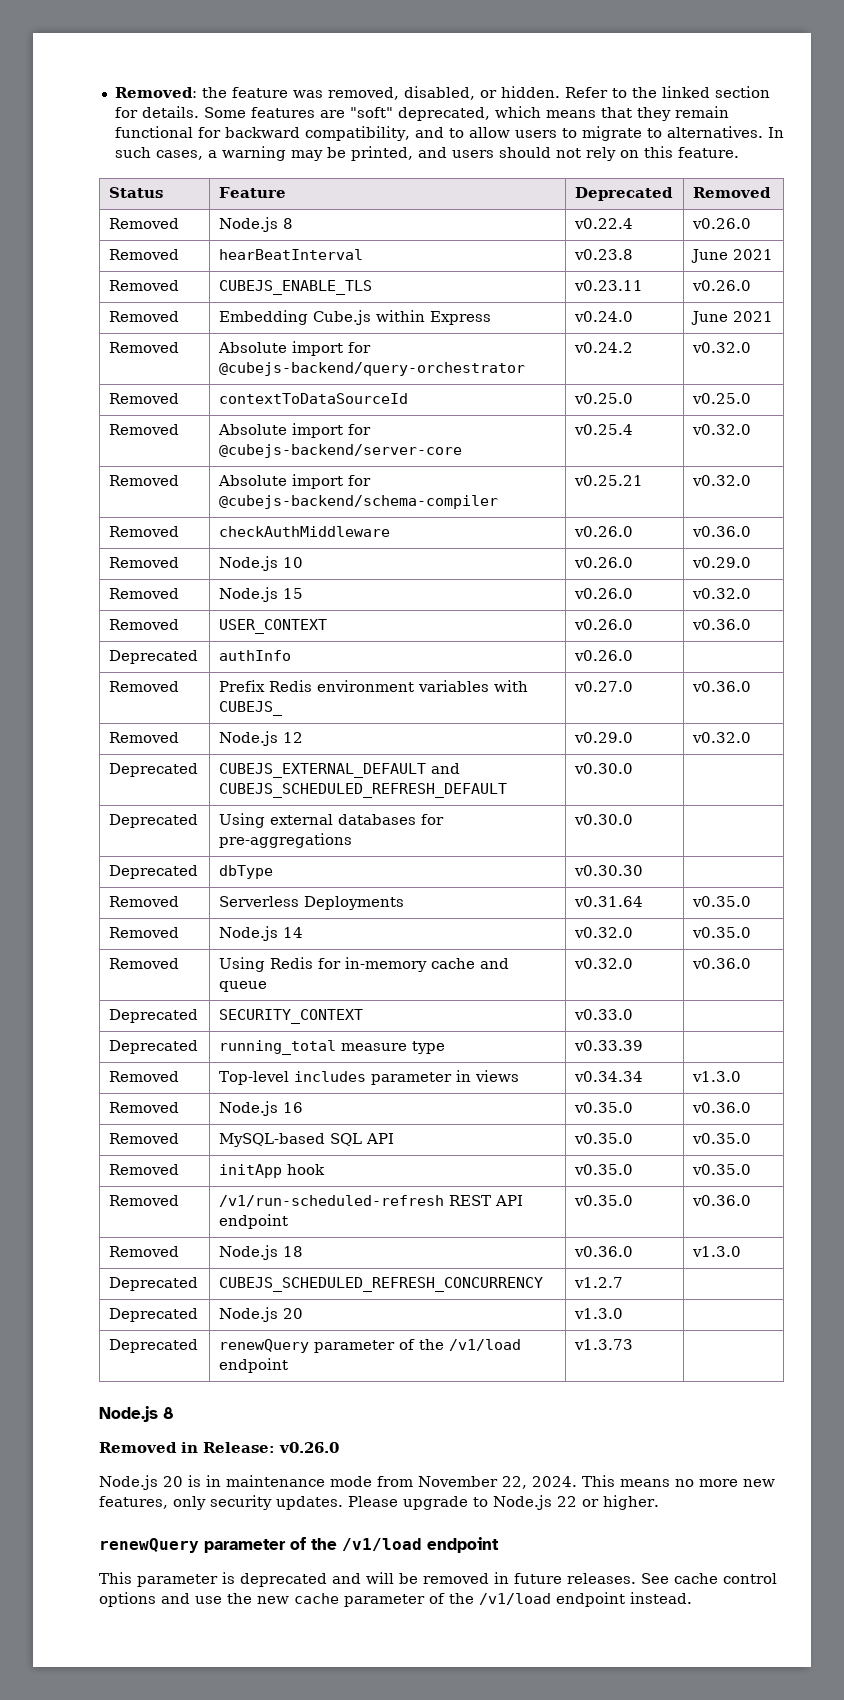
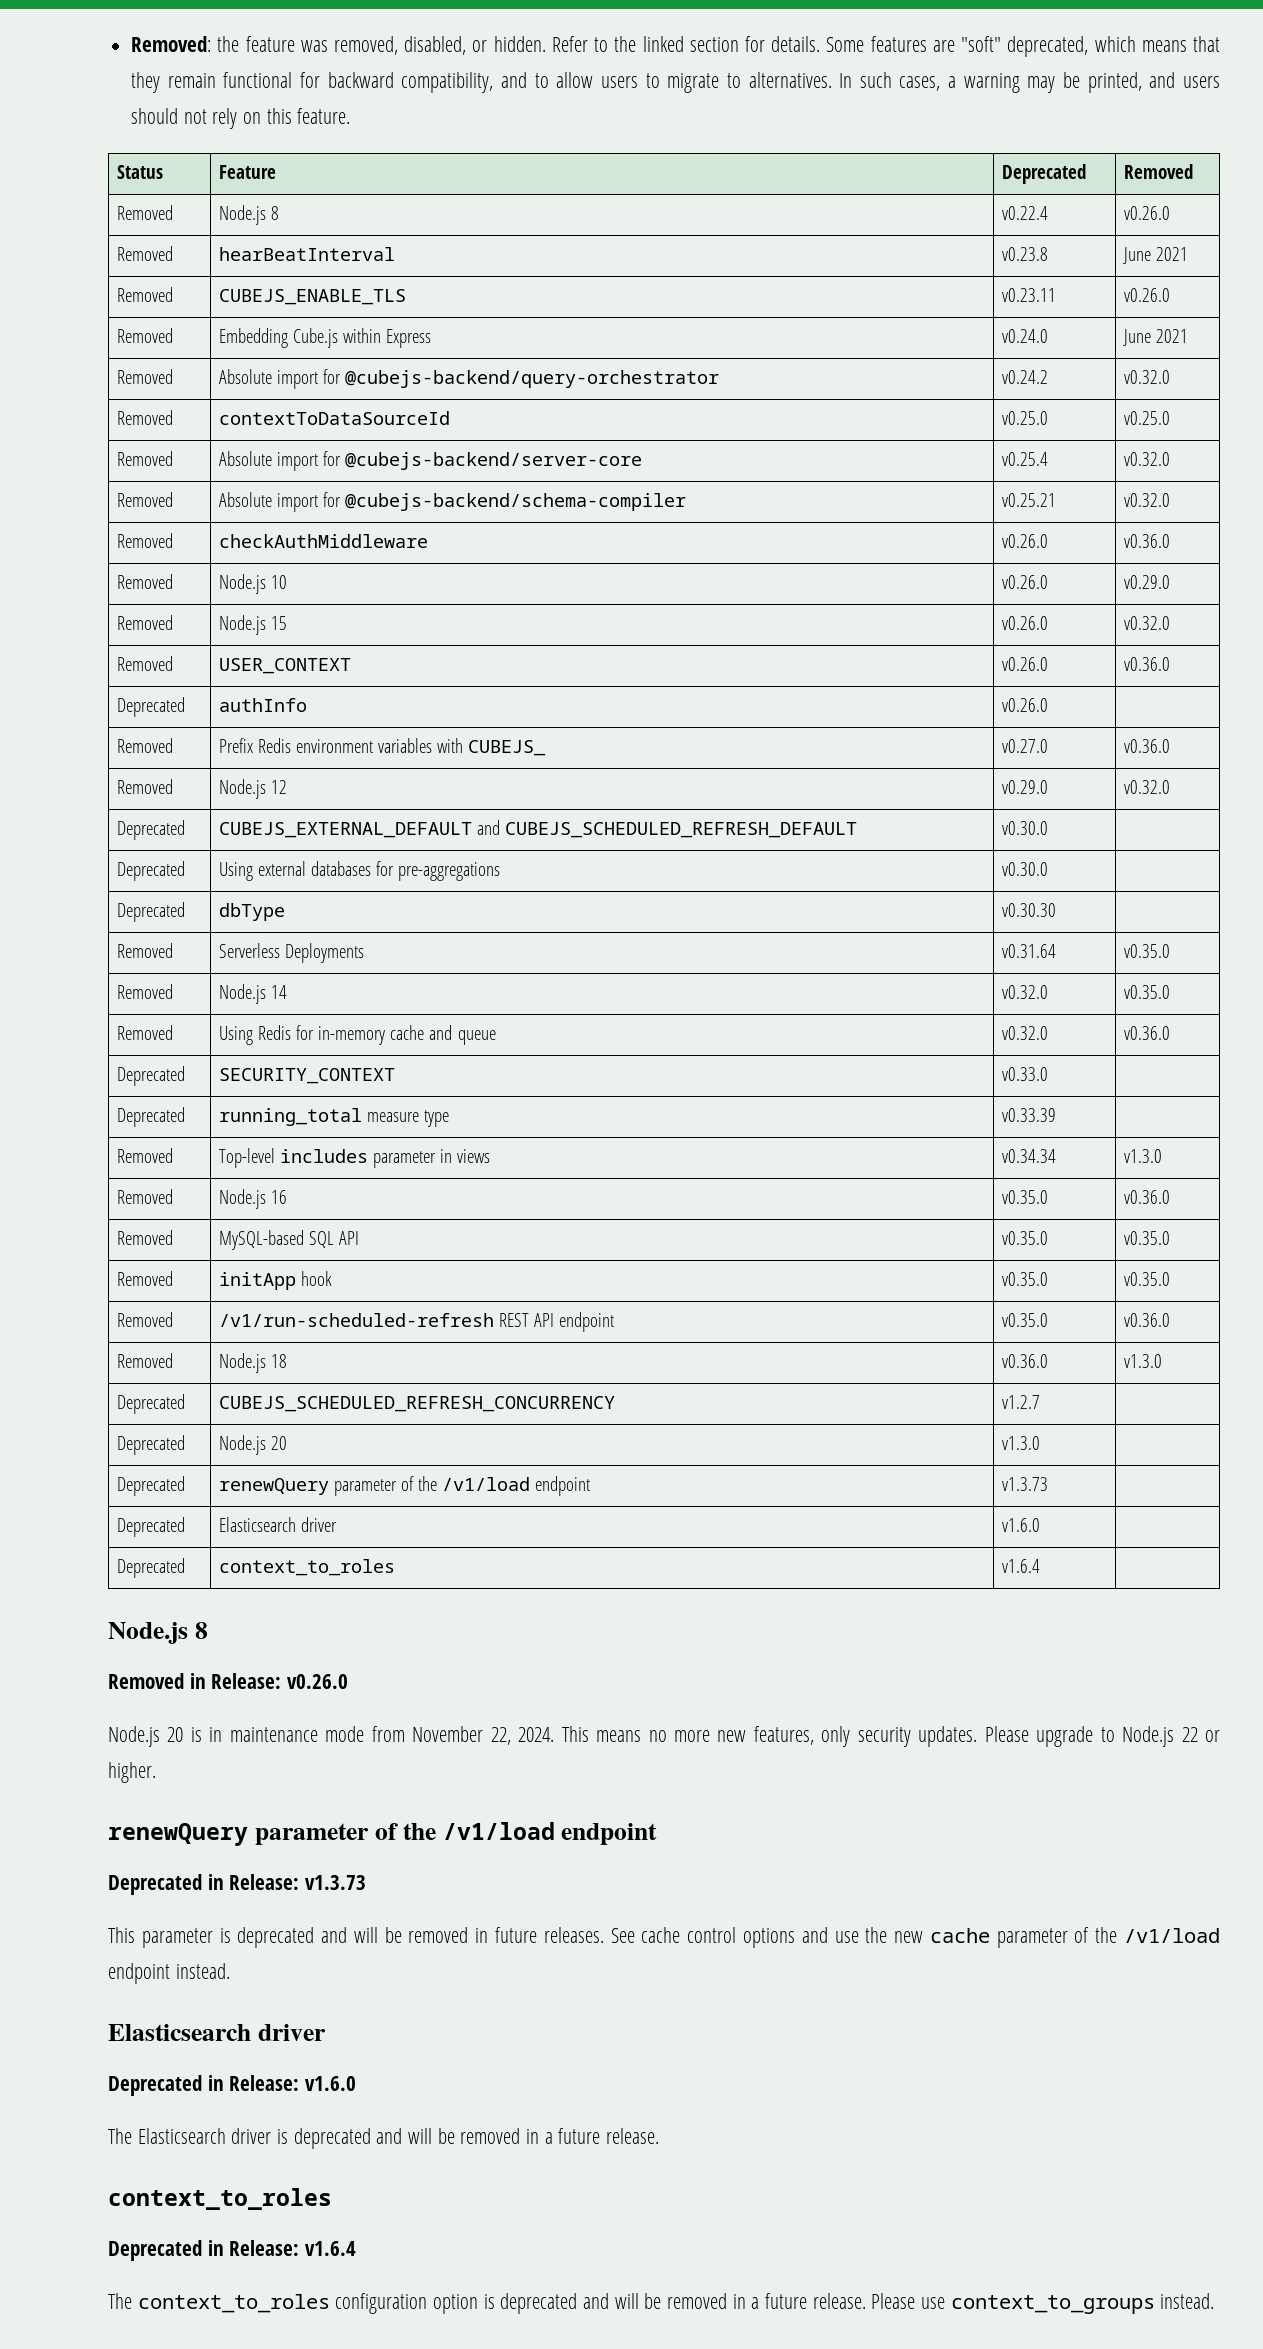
(634, 1344) none -> [116,1517,185,1537] [218,1517,337,1532] [1001,1518,1040,1532] [116,1558,185,1578] [218,1559,395,1576] [1001,1559,1040,1573] // Deprecated | Elasticsearch driver | v1.6.0 | // Deprecated | context_to_roles | v1.6.4 |
(499, 1545) none -> [108,1874,367,1895] // Deprecated in Release: v1.3.73
(692, 1598) none -> [108,2024,326,2041] [108,2075,357,2096] [108,2128,660,2149] [108,2188,332,2210] [108,2240,357,2261] [108,2293,1215,2314] // Elasticsearch driver // Deprecated in Release: v1.6.0 // The Elasticsearch driver is deprecated and will be removed in a future release. // context_to_roles // Deprecated in Release: v1.6.4 // The context_to_roles configuration option is deprecated and will be removed in a future release. Please use context_to_groups instead.

